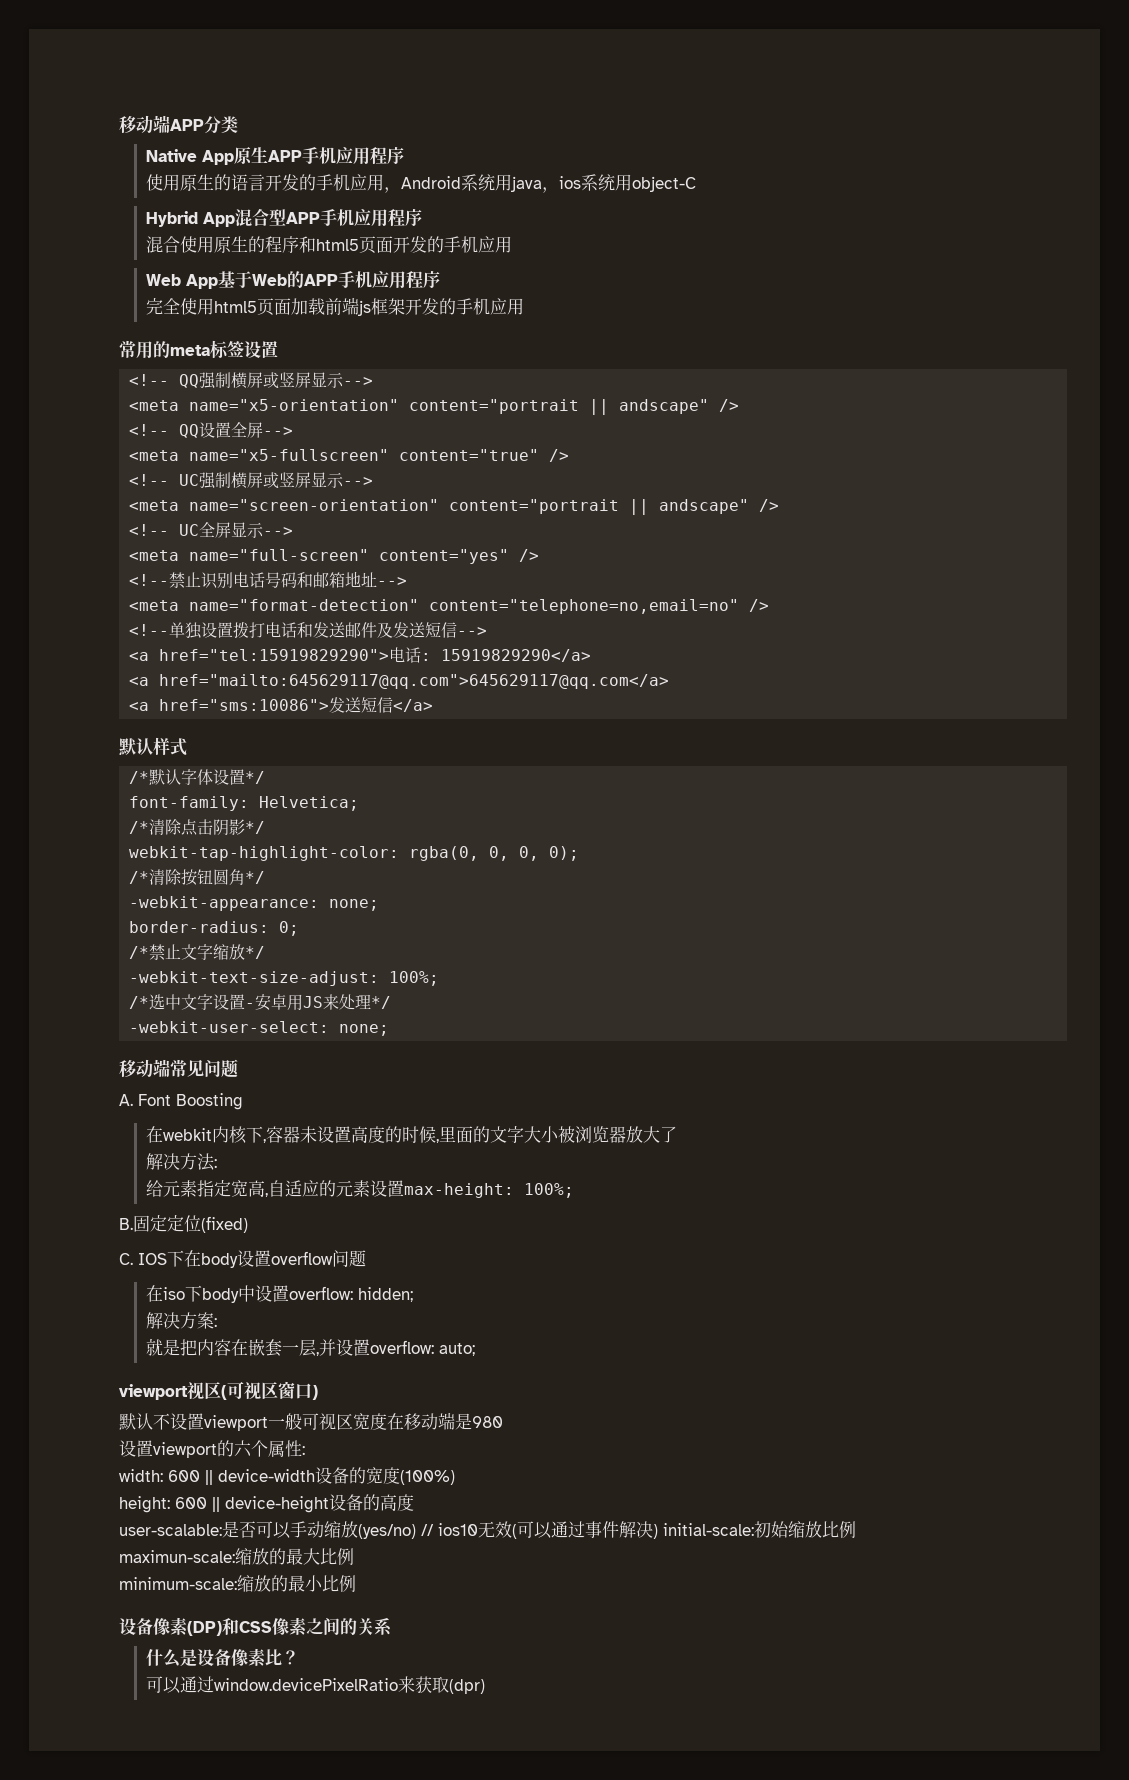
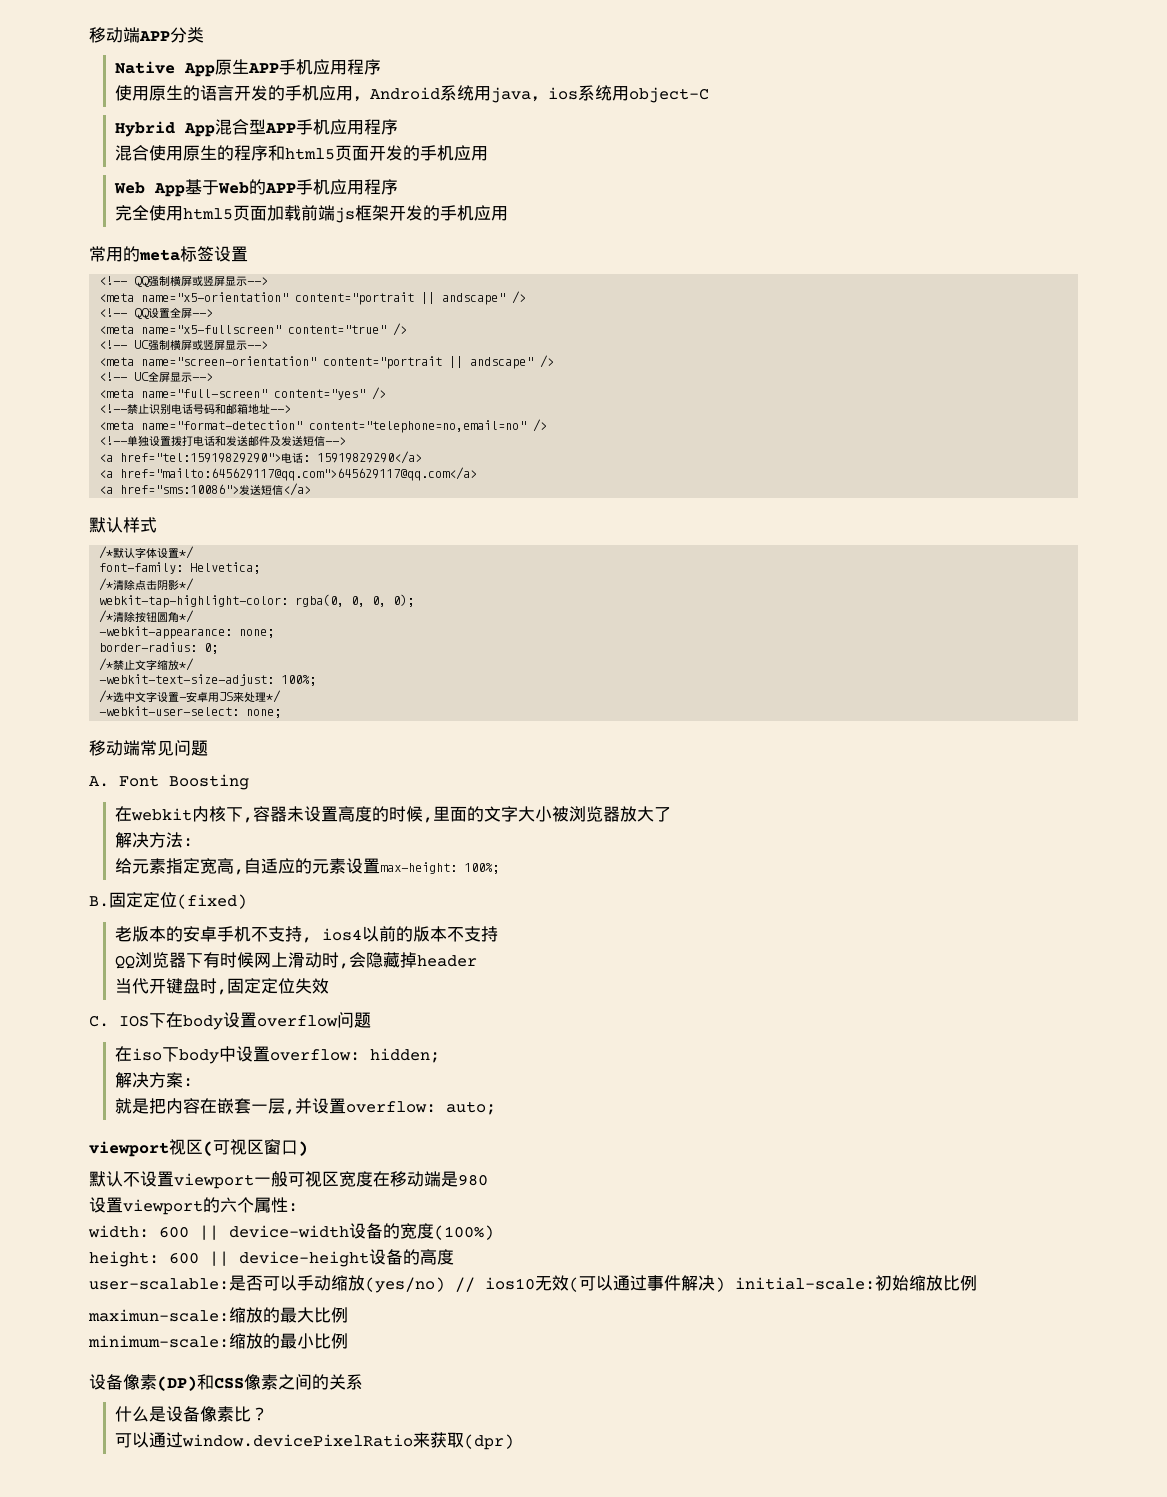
(248, 1224) none -> [115,926,499,943] [115,952,478,969] [115,978,330,995] // 老版本的安卓手机不支持, ios4以前的版本不支持 // QQ浏览器下有时候网上滑动时,会隐藏掉header // 当代开键盘时,固定定位失效

